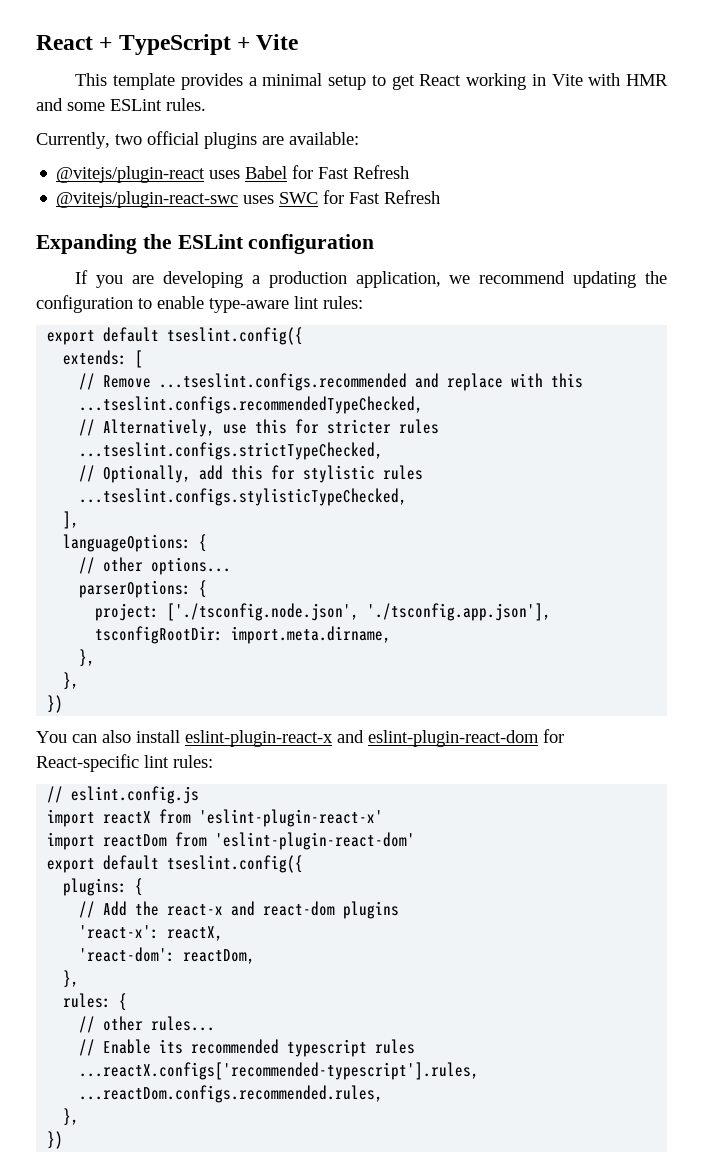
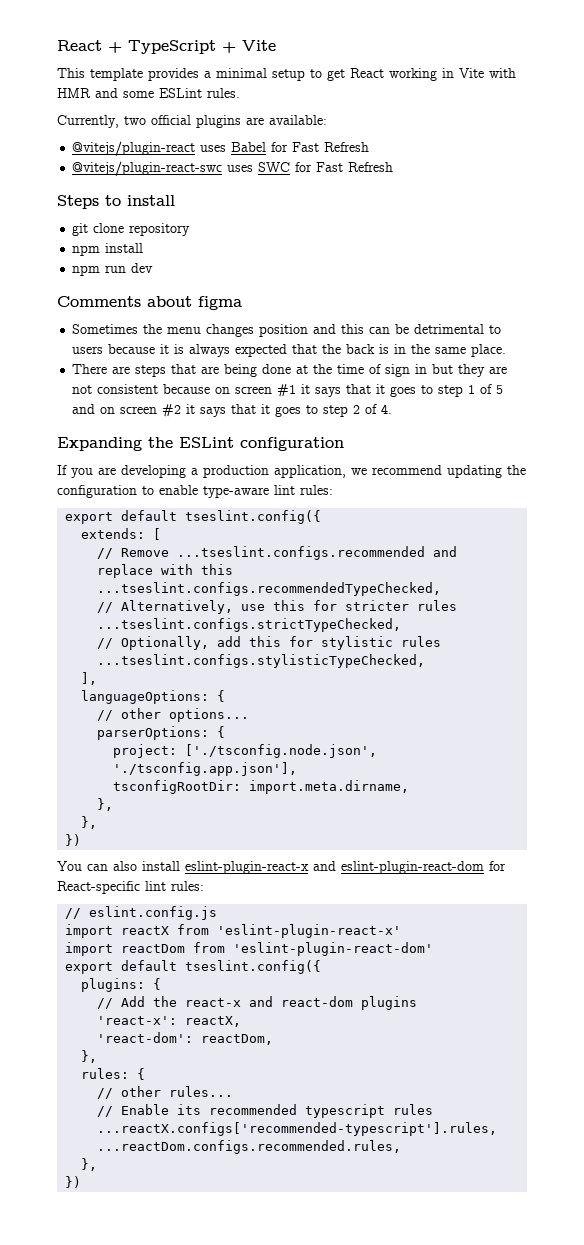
(441, 197) none -> [57,195,175,209] [72,223,191,236] [72,243,144,256] [72,263,154,276] [57,296,242,310] [72,324,502,337] [72,344,507,357] [72,364,508,377] [72,384,504,397] [72,404,393,417] // Steps to install // git clone repository // npm install // npm run dev // Comments about figma // Sometimes the menu changes position and this can be detrimental to users because it is always expected that the back is in the same place. // There are steps that are being done at the time of sign in but they are not consistent because on screen #1 it says that it goes to step 1 of 5 and on screen #2 it says that it goes to step 2 of 4.

